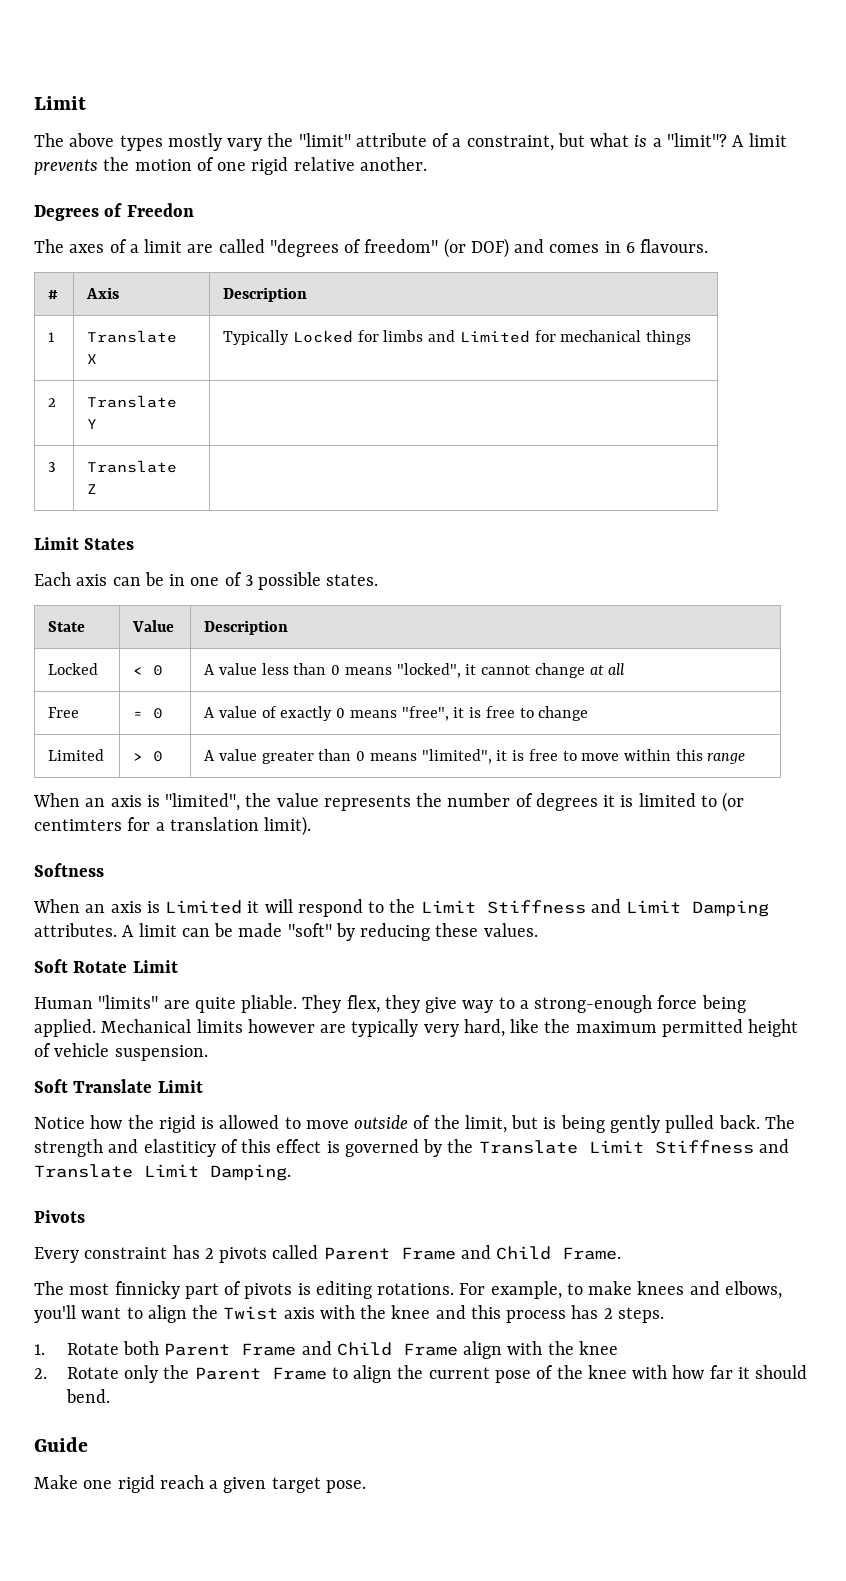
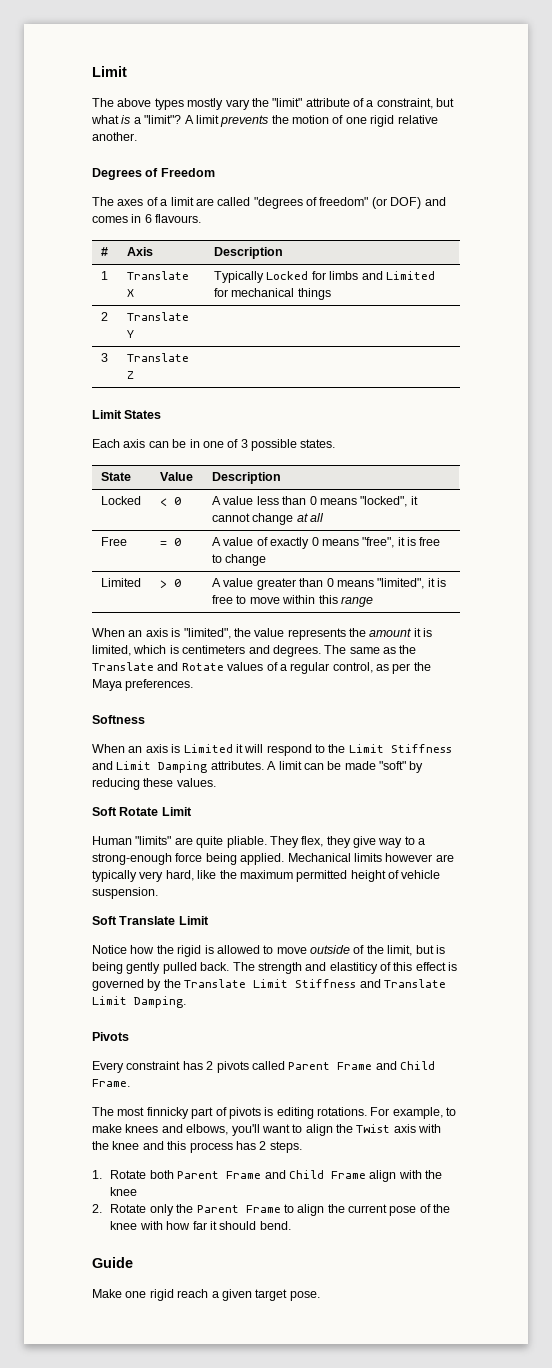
[126,203,194,217] Freedon -> [160,168,215,177] Freedom
[447,792,745,812] [34,816,312,836] number of degrees it is limited to (or centimters for a translation limit). -> [369,628,433,637] [92,645,417,657] [92,662,431,674] [92,679,194,691] amount it is limited, which is centimeters and degrees. The same as the Translate and Rotate values of a regular control, as per the Maya preferences.

